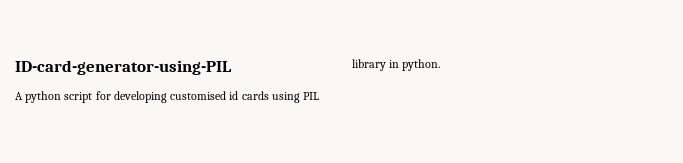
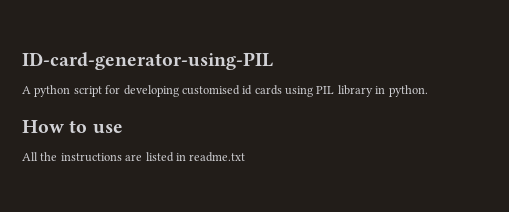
(441, 65) none -> [22,120,123,134] [22,152,246,162] // How to use // All the instructions are listed in readme.txt

